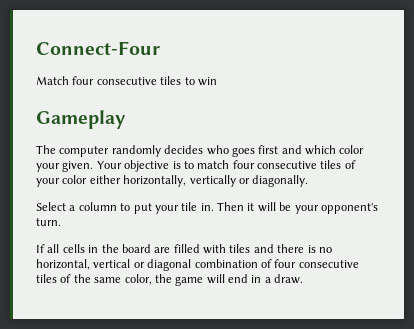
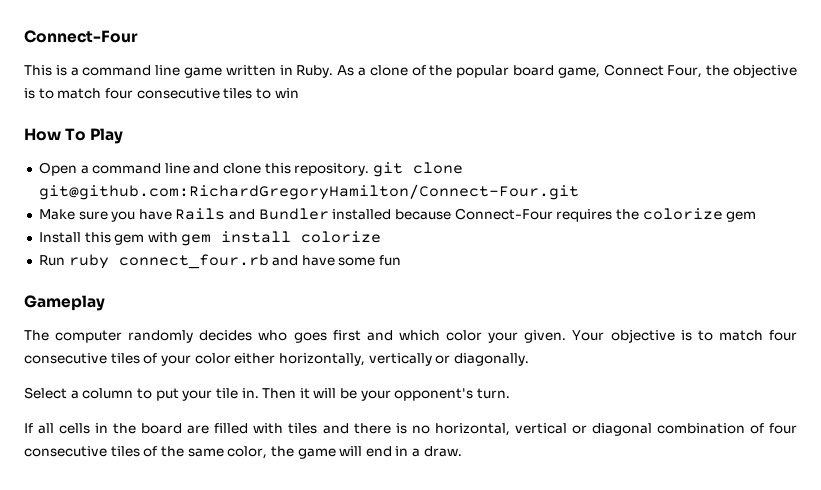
[36,76,69,85] Match -> [24,64,797,78] [24,88,102,99] This is a command line game written in Ruby. As a clone of the popular board game, Connect Four, the objective is to match
(217, 81) none -> [24,128,124,144] [38,162,464,177] [38,184,579,200] [38,208,757,222] [38,231,382,246] [38,254,402,269] // How To Play // Open a command line and clone this repository. git clone git@github.com:RichardGregoryHamilton/Connect-Four.git // Make sure you have Rails and Bundler installed because Connect-Four requires the colorize gem // Install this gem with gem install colorize // Run ruby connect_four.rb and have some fun

